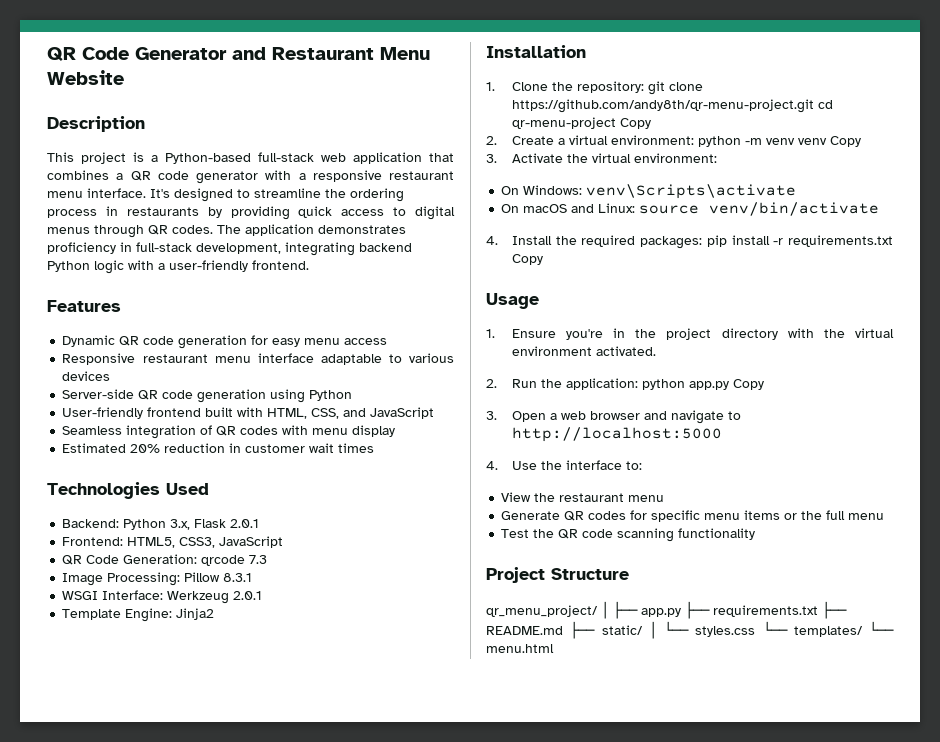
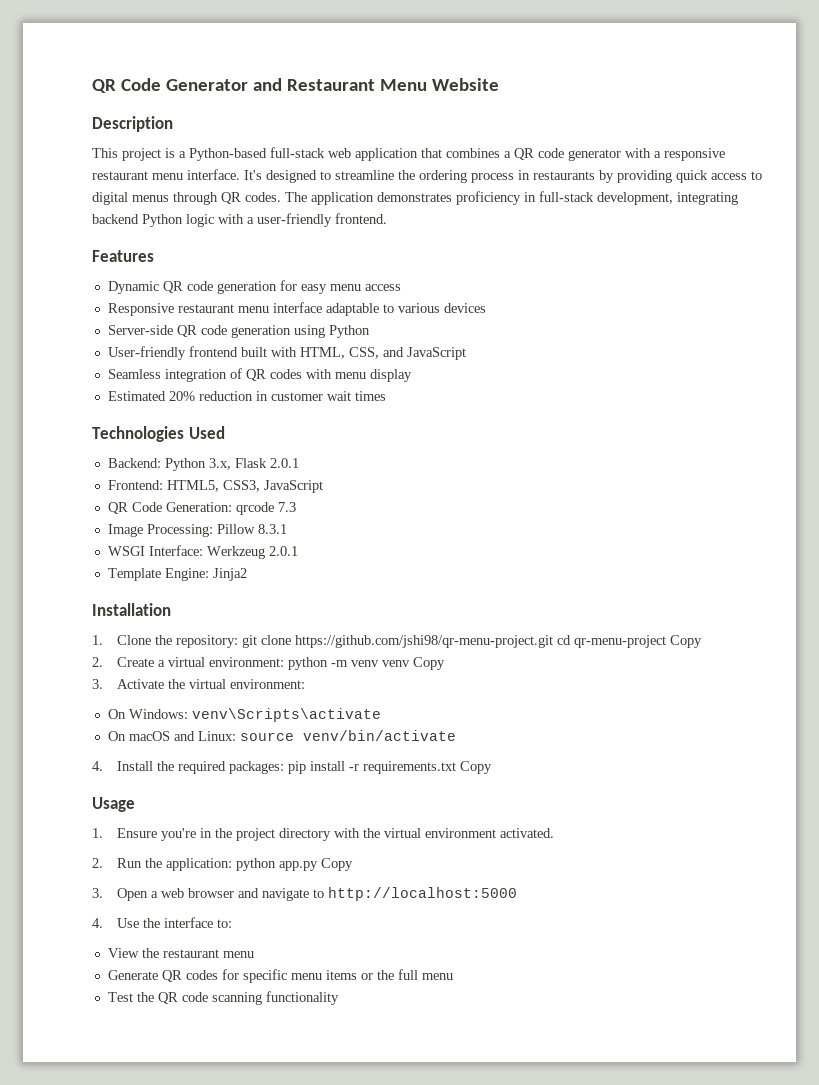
[511,99,814,113] https://github.com/andy8th/qr-menu-project.git -> [295,635,554,648] https://github.com/jshi98/qr-menu-project.git
[486,567,629,583] [486,601,847,619] [486,621,894,639] [486,644,554,653] // Project Structure // qr_menu_project/ │ ├── app.py ├── requirements.txt ├── README.md ├── static/ │ └── styles.css └── templates/ └── menu.html -> (339, 998) none

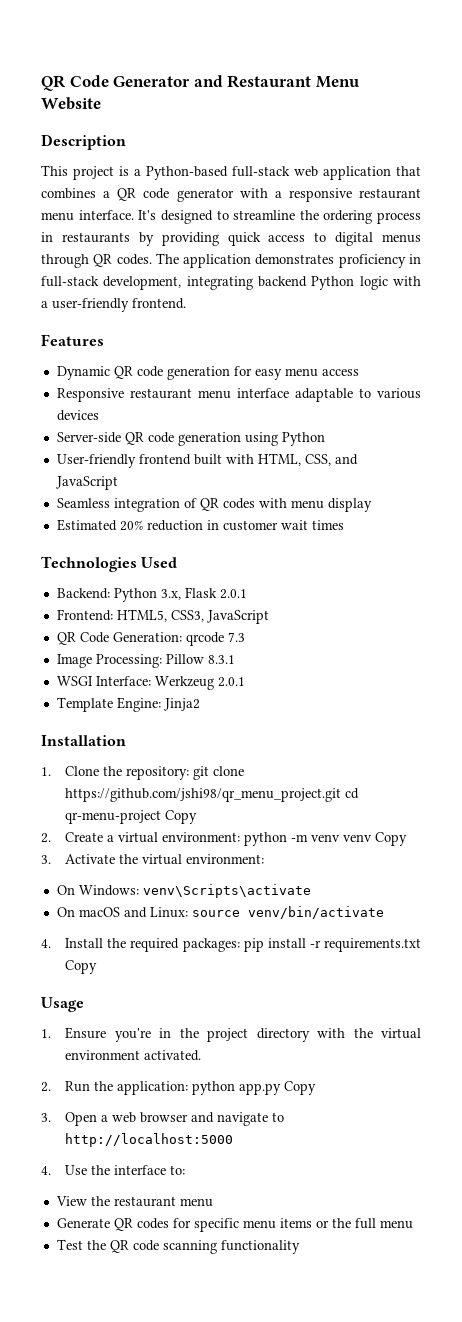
[295,635,554,648] https://github.com/jshi98/qr-menu-project.git -> [65,788,342,802] https://github.com/jshi98/qr_menu_project.git

